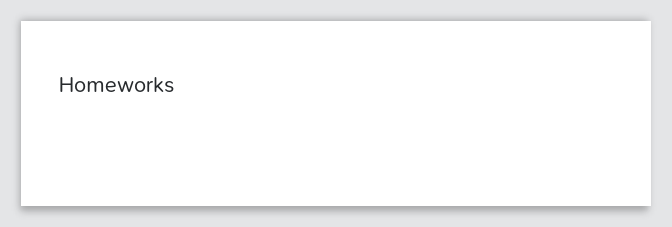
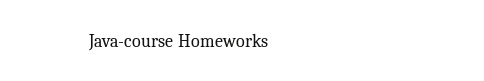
(59, 85) none -> [88,34,173,51] Java-course

